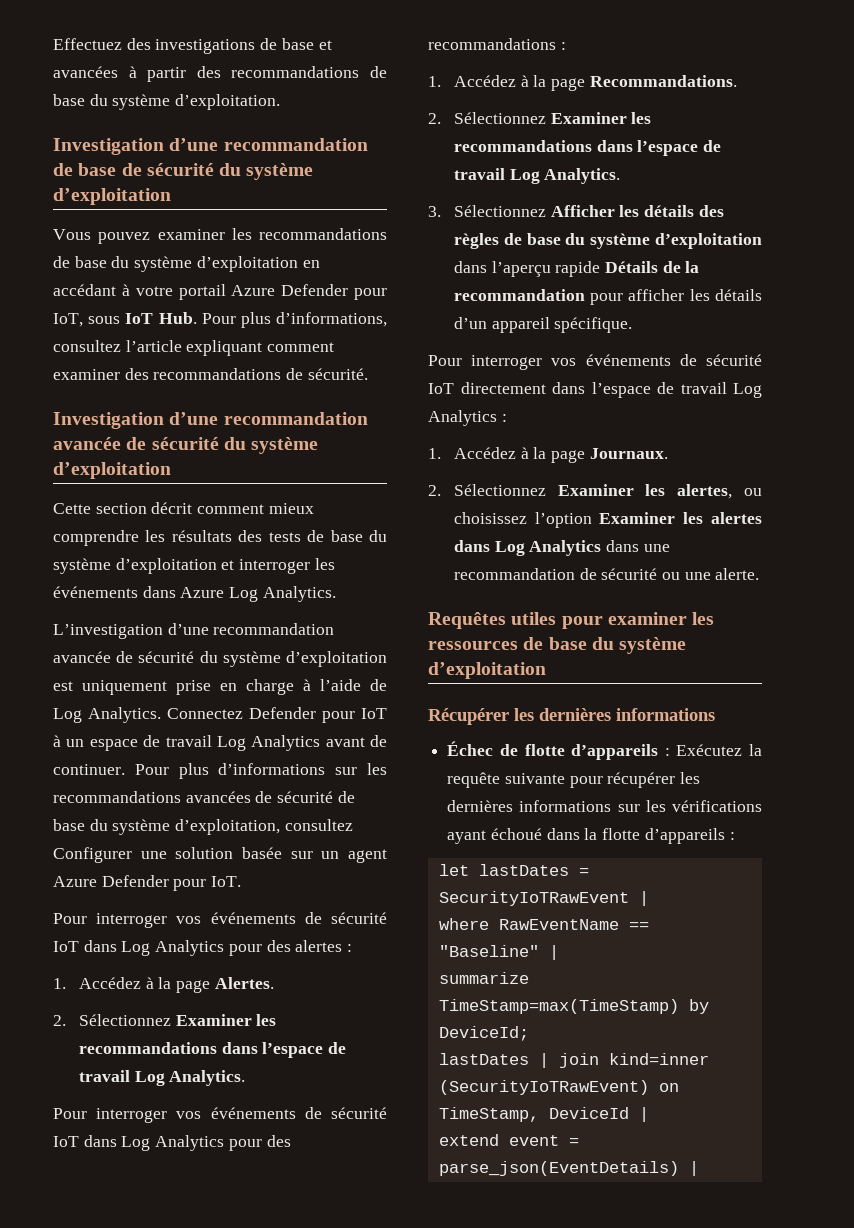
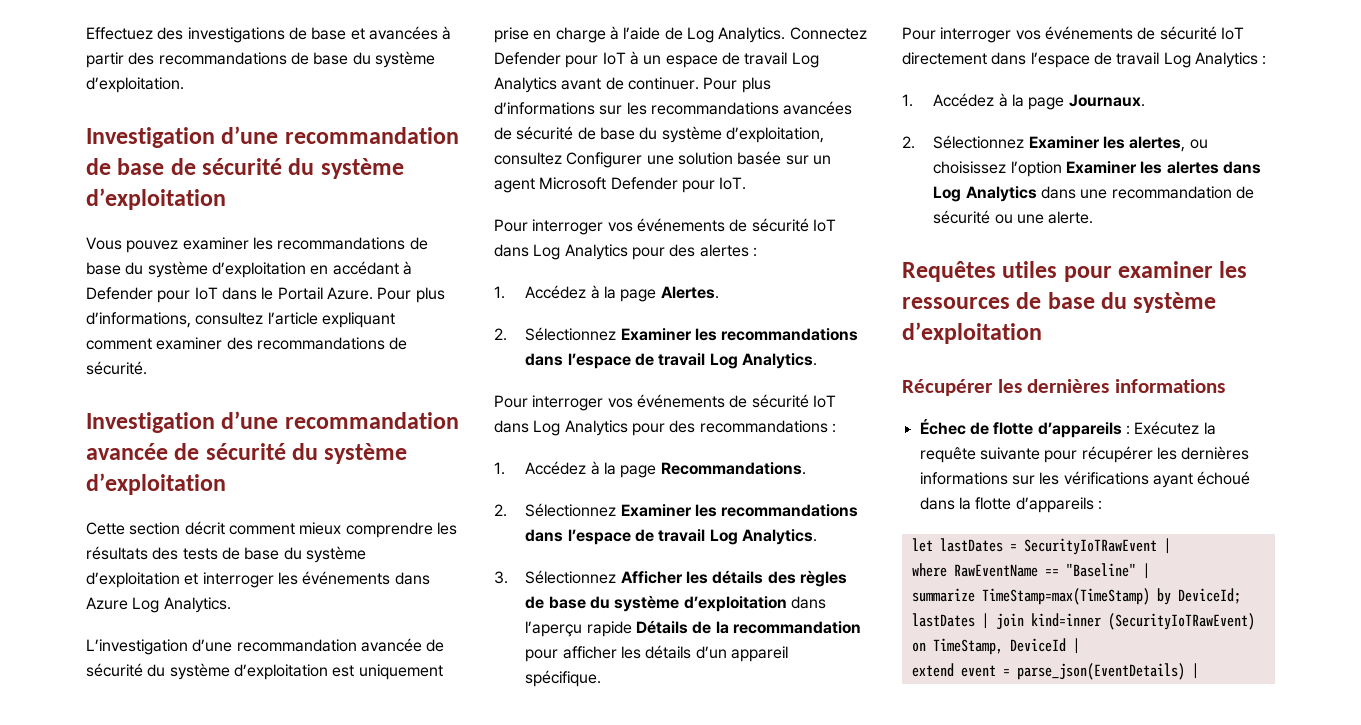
[135,284,387,300] [53,312,197,327] votre portail Azure Defender pour IoT, sous IoT Hub. -> [86,287,373,303] Defender pour IoT dans le Portail Azure.
[53,876,97,887] Azure -> [539,177,607,190] Microsoft

